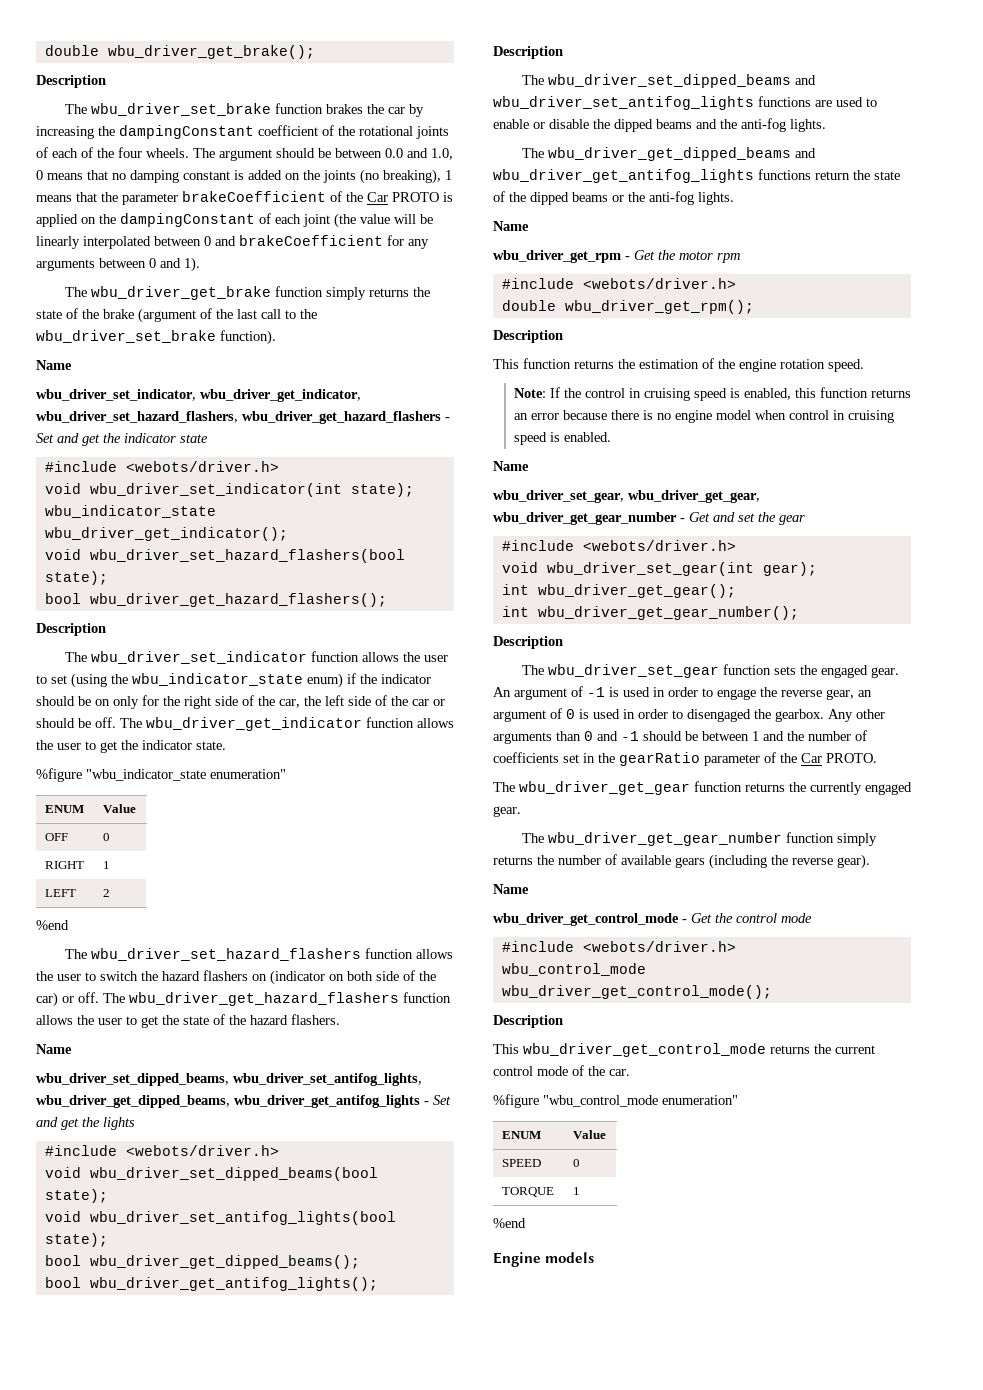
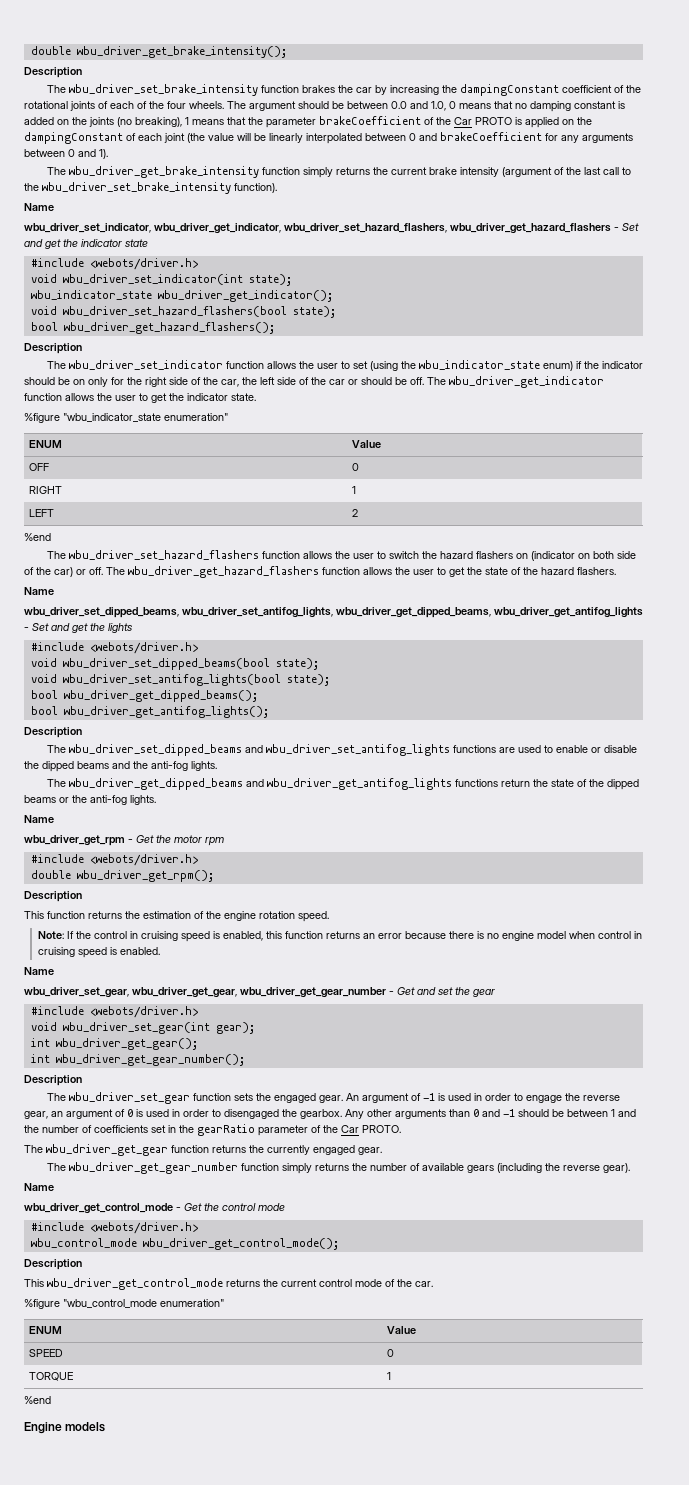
[44,45,315,59] [36,75,106,88] [65,103,272,116] double wbu_driver_get_brake(); // Description // The wbu_driver_set_brake -> [30,46,287,58] [24,67,82,78] [46,84,258,96] double wbu_driver_get_brake_intensity(); // Description // The wbu_driver_set_brake_intensity
[91,286,431,300] [36,308,134,319] wbu_driver_get_brake function simply returns the state of the brake -> [68,166,499,178] wbu_driver_get_brake_intensity function simply returns the current brake intensity
[36,330,216,343] wbu_driver_set_brake -> [42,182,231,194] wbu_driver_set_brake_intensity

